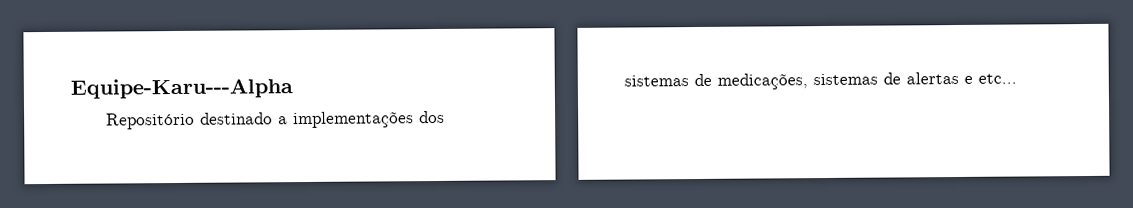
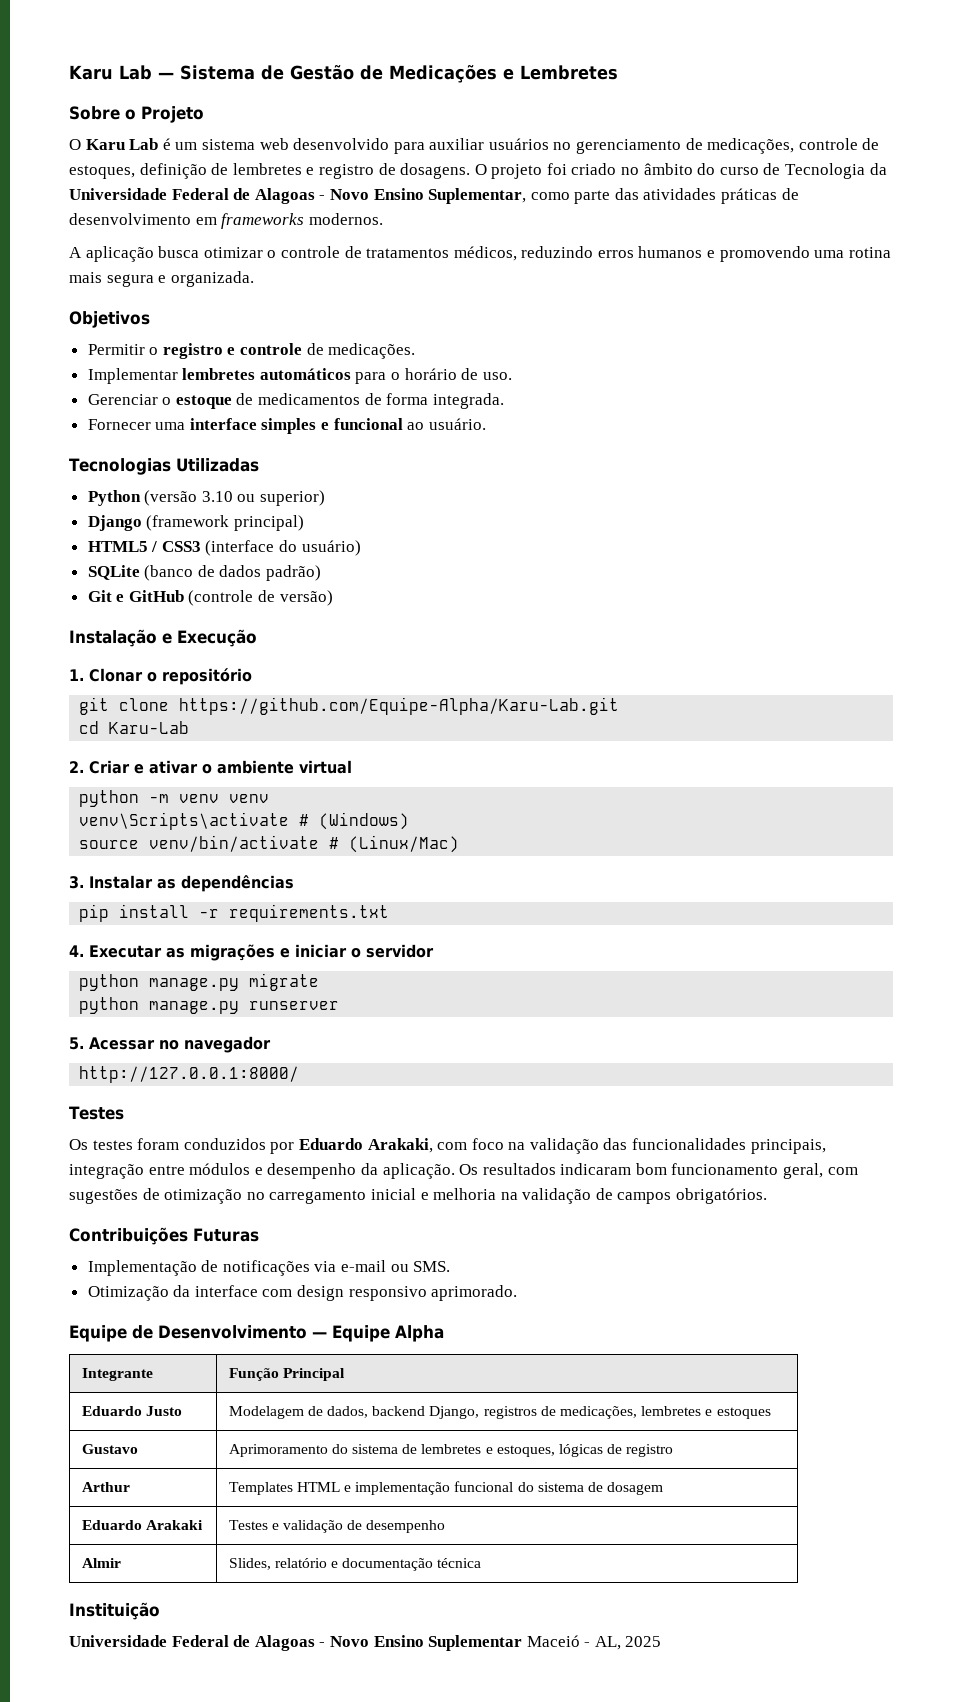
[70,78,293,99] [106,110,446,130] [624,71,1017,90] Equipe-Karu---Alpha // Repositório destinado a implementações dos sistemas de medicações, sistemas de alertas e etc... -> [69,65,618,83] [69,106,204,123] [69,138,880,154] [69,163,887,179] [69,188,799,204] [69,213,383,229] [69,246,891,262] [69,271,254,287] [69,311,150,328] [87,343,416,359] [87,368,512,384] [87,393,504,409] [87,418,486,434] [69,458,259,475] [87,490,326,506] [87,515,304,531] [87,540,361,556] [87,565,322,581] [87,590,333,606] [69,629,257,647] [69,668,252,685] [79,697,620,715] [79,721,190,734] [69,760,352,774] [79,790,270,807] [79,812,410,830] [79,835,460,853] [69,875,294,892] [79,904,390,922] [69,944,434,961] [79,973,320,991] [79,997,340,1014] [69,1036,271,1053] [79,1066,300,1083] [69,1106,124,1120] [69,1138,826,1154] [69,1163,858,1179] [69,1188,768,1204] [69,1227,259,1245] [87,1260,451,1276] [87,1285,518,1301] [69,1325,444,1342] [81,1368,153,1381] [228,1368,345,1381] [81,1406,182,1416] [228,1406,771,1419] [81,1444,138,1454] [228,1444,674,1457] [81,1482,130,1492] [228,1481,664,1495] [81,1520,203,1530] [228,1520,446,1533] [81,1558,121,1568] [228,1558,482,1571] [69,1602,160,1620] [69,1635,662,1651] Karu Lab — Sistema de Gestão de Medicações e Lembretes // Sobre o Projeto // O Karu Lab é um sistema web desenvolvido para auxiliar usuários no gerenciamento de medicações, controle de estoques, definição de lembretes e registro de dosagens. O projeto foi criado no âmbito do curso de Tecnologia da Universidade Federal de Alagoas - Novo Ensino Suplementar, como parte das atividades práticas de desenvolvimento em frameworks modernos. // A aplicação busca otimizar o controle de tratamentos médicos, reduzindo erros humanos e promovendo uma rotina mais segura e organizada. // Objetivos // Permitir o registro e controle de medicações. // Implementar lembretes automáticos para o horário de uso. // Gerenciar o estoque de medicamentos de forma integrada. // Fornecer uma interface simples e funcional ao usuário. // Tecnologias Utilizadas // Python (versão 3.10 ou superior) // Django (framework principal) // HTML5 / CSS3 (interface do usuário) // SQLite (banco de dados padrão) // Git e GitHub (controle de versão) // Instalação e Execução // 1. Clonar o repositório // git clone https://github.com/Equipe-Alpha/Karu-Lab.git // cd Karu-Lab // 2. Criar e ativar o ambiente virtual // python -m venv venv // venv\Scripts\activate # (Windows) // source venv/bin/activate # (Linux/Mac) // 3. Instalar as dependências // pip install -r requirements.txt // 4. Executar as migrações e iniciar o servidor // python manage.py migrate // python manage.py runserver // 5. Acessar no navegador // http://127.0.0.1:8000/ // Testes // Os testes foram conduzidos por Eduardo Arakaki, com foco na validação das funcionalidades principais, integração entre módulos e desempenho da aplicação. Os resultados indicaram bom funcionamento geral, com sugestões de otimização no carregamento inicial e melhoria na validação de campos obrigatórios. // Contribuições Futuras // Implementação de notificações via e-mail ou SMS. // Otimização da interface com design responsivo aprimorado. // Equipe de Desenvolvimento — Equipe Alpha // Integrante | Função Principal // Eduardo Justo | Modelagem de dados, backend Django, registros de medicações, lembretes e estoques // Gustavo | Aprimoramento do sistema de lembretes e estoques, lógicas de registro // Arthur | Templates HTML e implementação funcional do sistema de dosagem // Eduardo Arakaki | Testes e validação de desempenho // Almir | Slides, relatório e documentação técnica // Instituição // Universidade Federal de Alagoas - Novo Ensino Suplementar Maceió - AL, 2025

